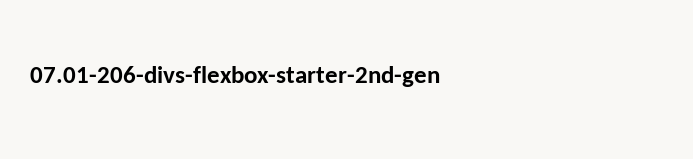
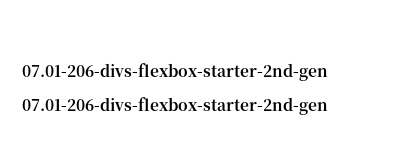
[30,66,440,87] 07.01-206-divs-flexbox-starter-2nd-gen -> [22,63,328,81] [22,97,328,115] 07.01-206-divs-flexbox-starter-2nd-gen // 07.01-206-divs-flexbox-starter-2nd-gen

